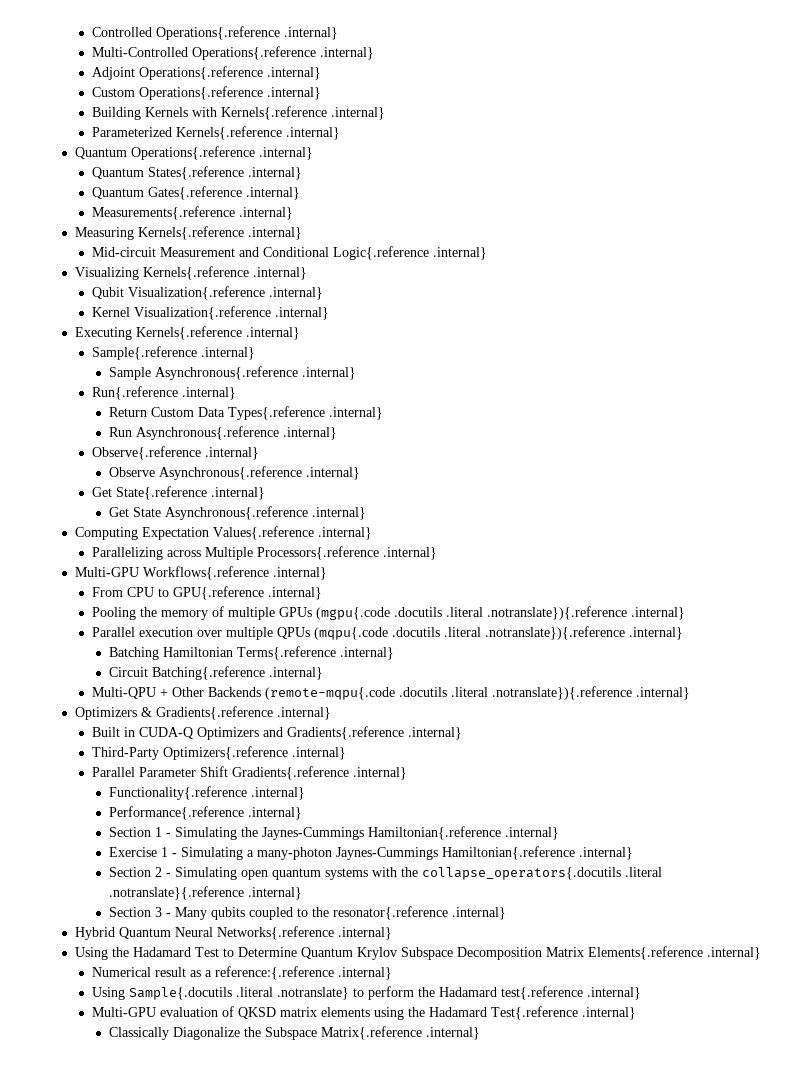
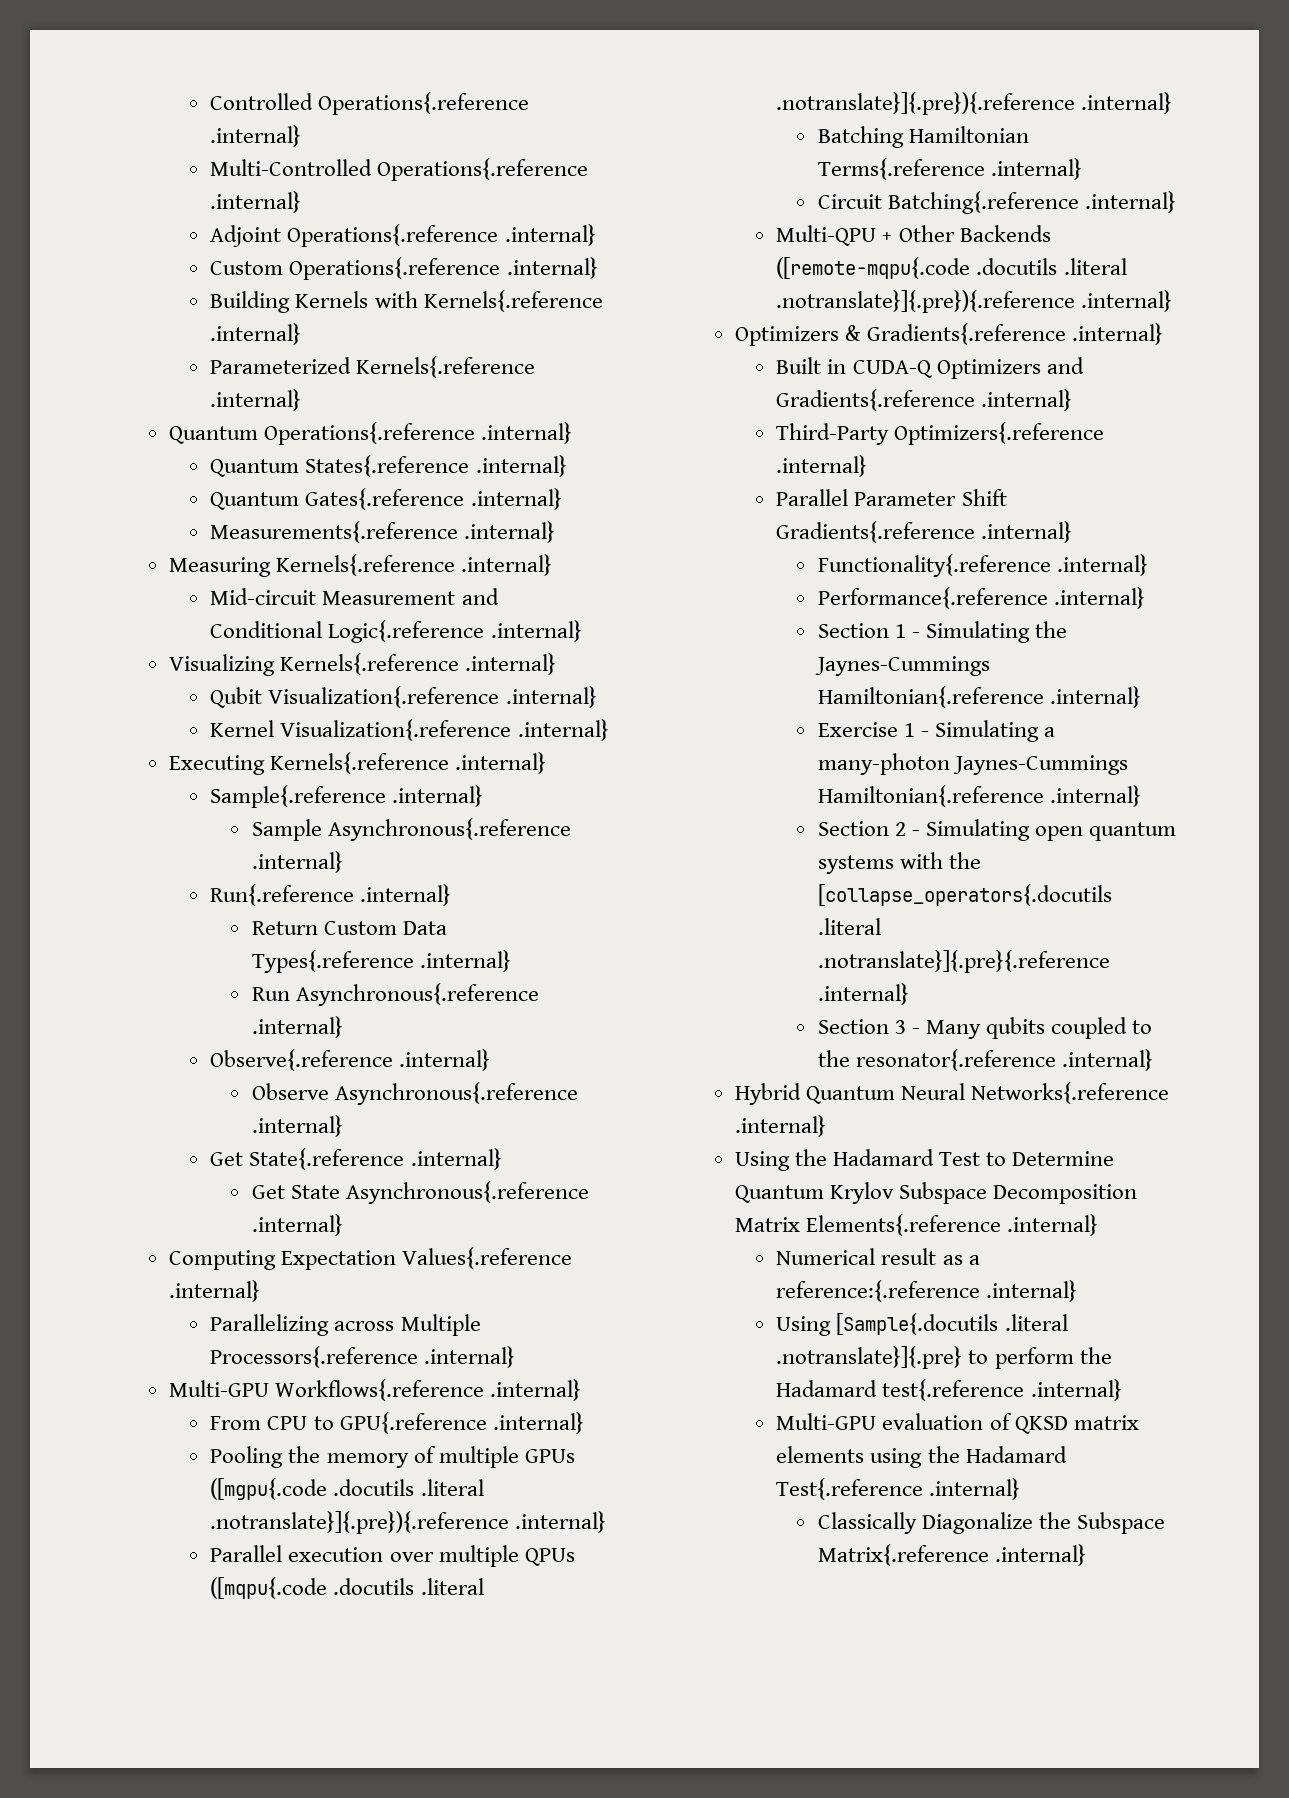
[315,606,627,620] (mgpu{.code .docutils .literal .notranslate}){.reference -> [210,1478,484,1500] [210,1511,510,1534] ([mgpu{.code .docutils .literal .notranslate}]{.pre}){.reference
[313,626,625,640] (mqpu{.code .docutils .literal .notranslate}){.reference -> [210,1577,484,1599] [776,92,1076,115] ([mqpu{.code .docutils .literal .notranslate}]{.pre}){.reference
[264,686,632,700] (remote-mqpu{.code .docutils .literal .notranslate}){.reference -> [776,257,1127,279] [776,290,1076,313] ([remote-mqpu{.code .docutils .literal .notranslate}]{.pre}){.reference
[421,867,662,880] [108,886,244,900] collapse_operators{.docutils .literal .notranslate}{.reference -> [817,884,1112,906] [817,918,881,935] [817,950,1110,973] [collapse_operators{.docutils .literal .notranslate}]{.pre}{.reference
[128,987,349,1000] Sample{.docutils .literal .notranslate} -> [836,1313,1068,1335] [776,1346,963,1369] [Sample{.docutils .literal .notranslate}]{.pre}

